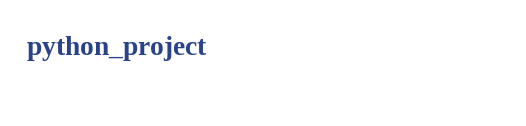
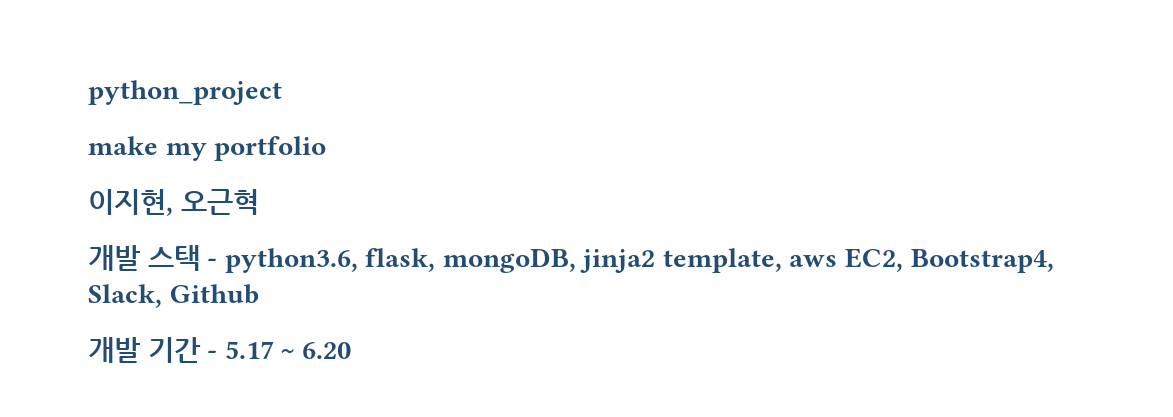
(207, 48) none -> [88,136,327,161] [88,189,259,216] [88,245,1054,273] [88,284,259,308] [88,337,351,363] // make my portfolio // 이지현, 오근혁 // 개발 스택 - python3.6, flask, mongoDB, jinja2 template, aws EC2, Bootstrap4, Slack, Github // 개발 기간 - 5.17 ~ 6.20

